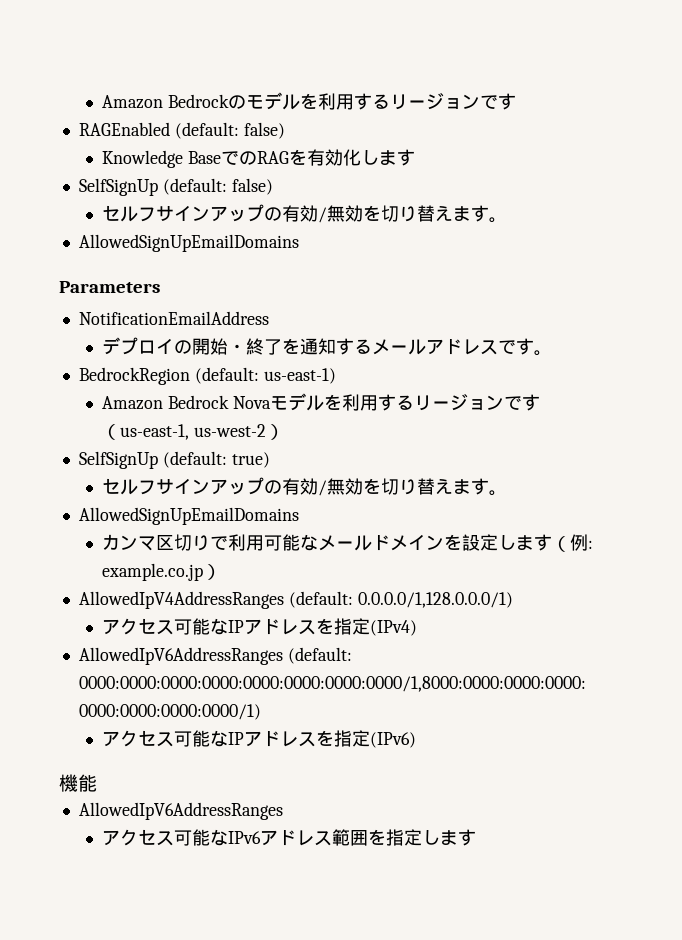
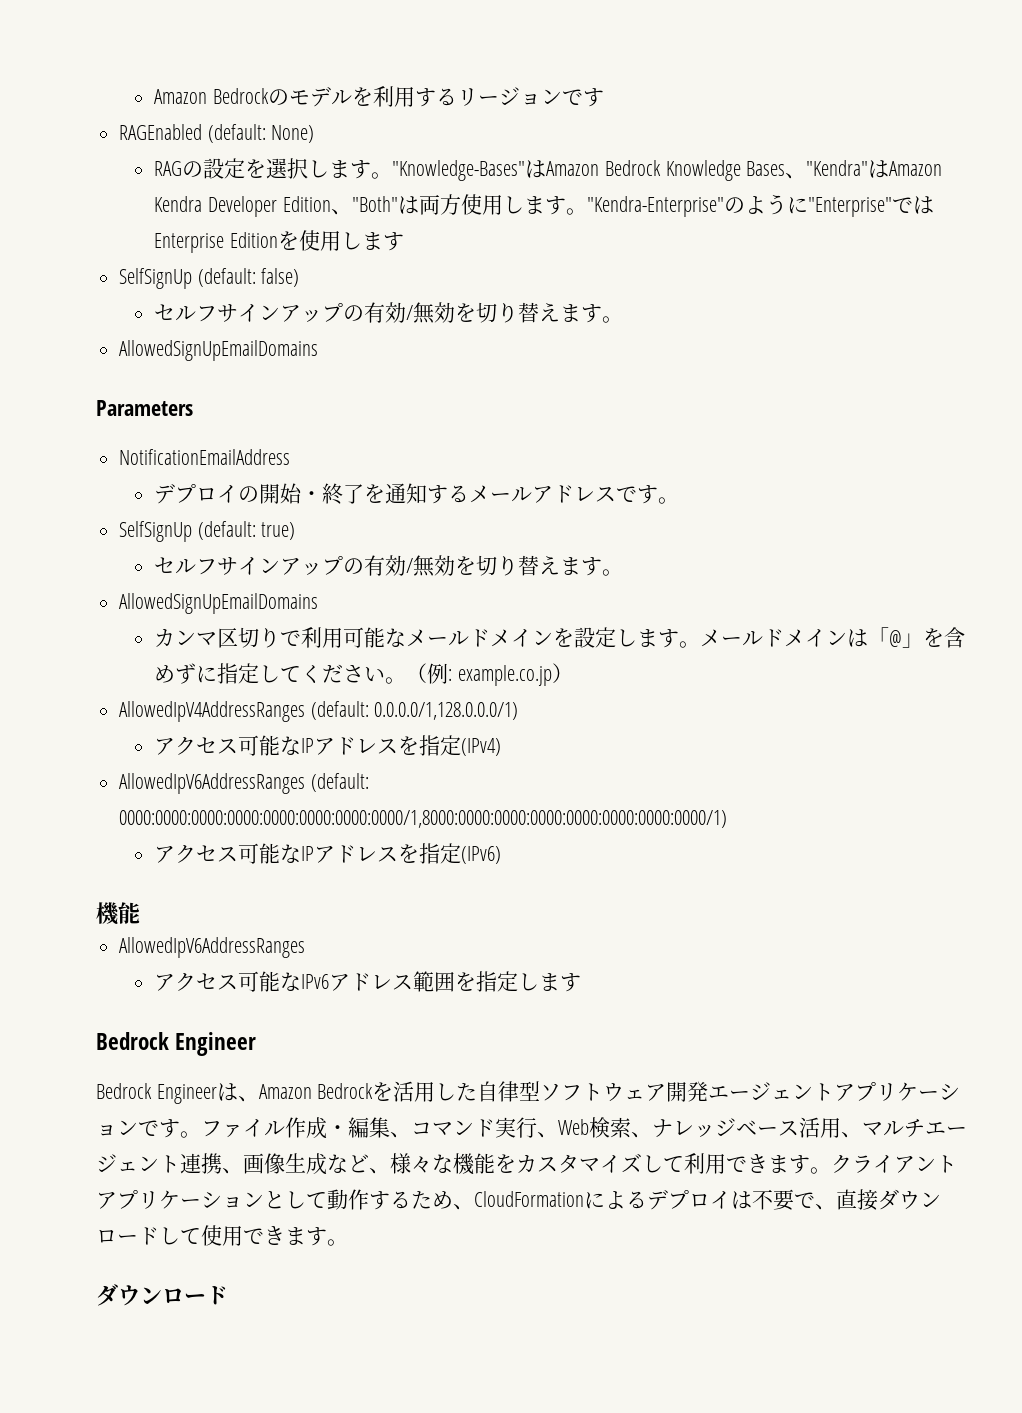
[243,122,285,139] [102,149,362,168] false) // Knowledge BaseでのRAGを有効化 -> [271,125,315,143] [154,158,943,181] [154,194,934,217] [154,230,342,253] None) // RAGの設定を選択します。"Knowledge-Bases"はAmazon Bedrock Knowledge Bases、"Kendra"はAmazon Kendra Developer Edition、"Both"は両方使用します。"Kendra-Enterprise"のように"Enterprise"ではEnterprise Editionを使用
[78,367,336,385] [102,393,541,411] [102,424,285,440] // BedrockRegion (default: us-east-1) // Amazon Bedrock Novaモデルを利用するリージョンです（us-east-1, us-west-2） -> (680, 500) none
(553, 542) none -> [679,627,966,648] [154,663,407,684] 。メールドメインは「@」を含めずに指定してください。
(477, 837) none -> [96,1032,257,1056] [96,1081,961,1104] [96,1117,967,1139] [96,1153,957,1175] [96,1189,941,1211] [96,1225,348,1246] [96,1284,228,1306] // Bedrock Engineer // Bedrock Engineerは、Amazon Bedrockを活用した自律型ソフトウェア開発エージェントアプリケーションです。ファイル作成・編集、コマンド実行、Web検索、ナレッジベース活用、マルチエージェント連携、画像生成など、様々な機能をカスタマイズして利用できます。クライアントアプリケーションとして動作するため、CloudFormationによるデプロイは不要で、直接ダウンロードして使用できます。 // ダウンロード

